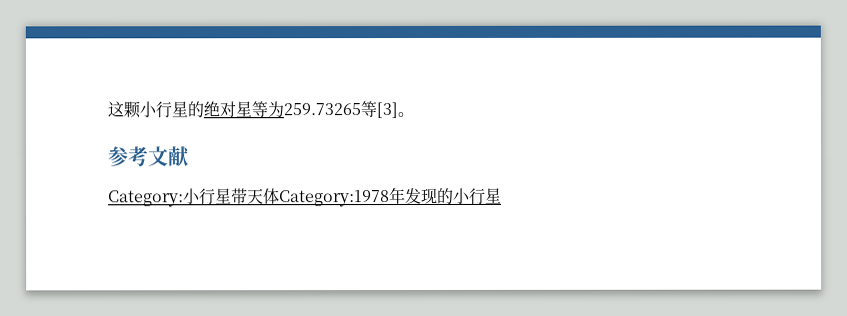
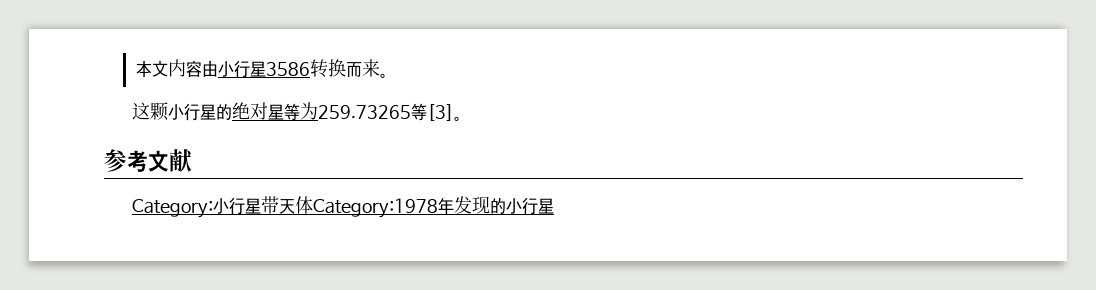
(107, 109) none -> [136,59,389,78] 本文内容由小行星3586转换而来。 //

